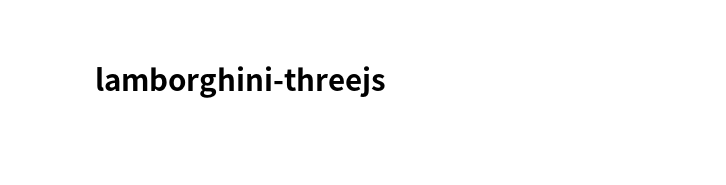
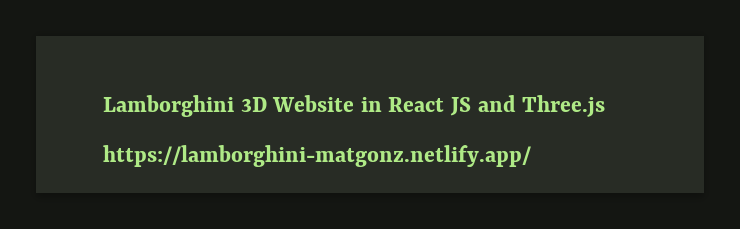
[95,66,386,98] lamborghini-threejs -> [103,95,606,117] [103,145,531,167] Lamborghini 3D Website in React JS and Three.js // https://lamborghini-matgonz.netlify.app/

